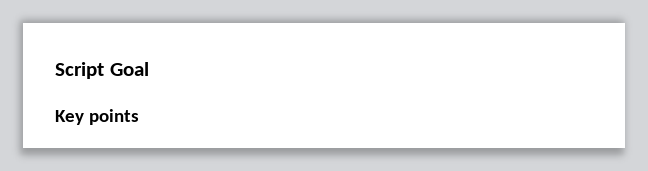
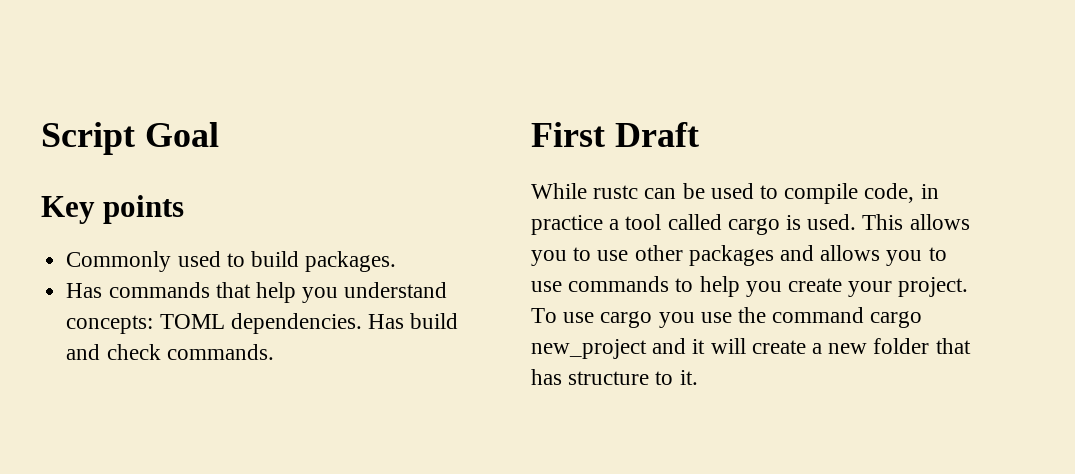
(139, 117) none -> [66,251,397,272] [66,282,448,303] [66,313,459,334] [66,344,274,360] [531,122,699,147] [531,183,939,204] [531,214,970,235] [531,245,947,266] [531,276,969,297] [531,307,923,328] [531,338,971,359] [531,369,698,385] // Commonly used to build packages. // Has commands that help you understand concepts: TOML dependencies. Has build and check commands. // First Draft // While rustc can be used to compile code, in practice a tool called cargo is used. This allows you to use other packages and allows you to use commands to help you create your project. To use cargo you use the command cargo new_project and it will create a new folder that has structure to it.

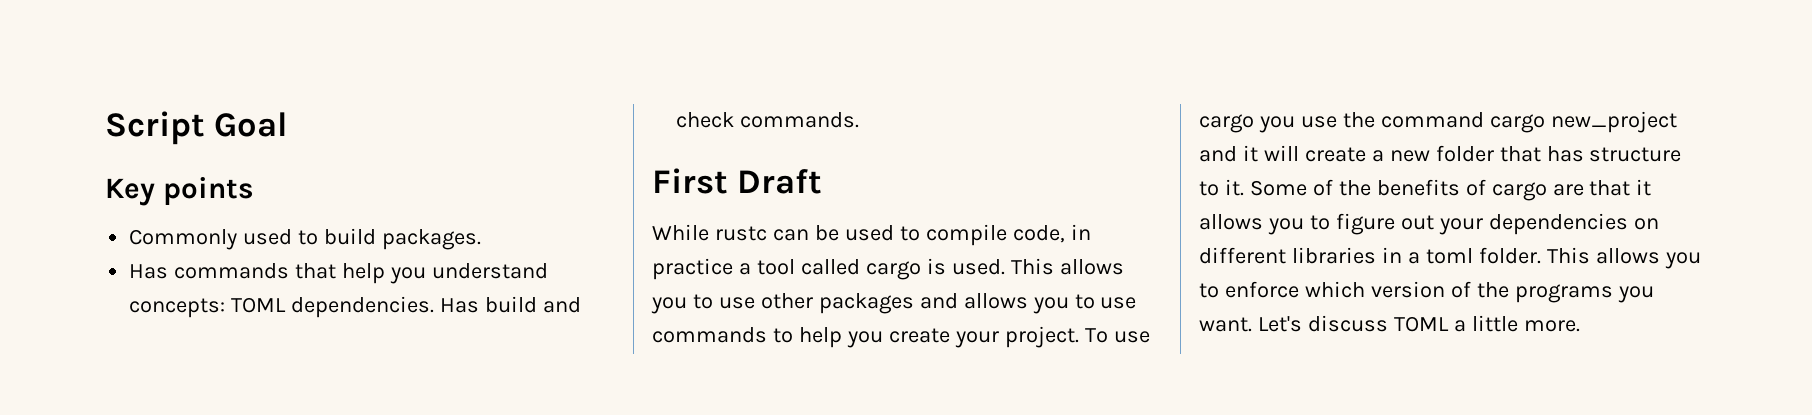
(698, 377) none -> [1249,179,1652,201] [1199,213,1659,235] [1199,247,1701,269] [1199,281,1654,303] [1199,315,1580,332] Some of the benefits of cargo are that it allows you to figure out your dependencies on different libraries in a toml folder. This allows you to enforce which version of the programs you want. Let's discuss TOML a little more.

